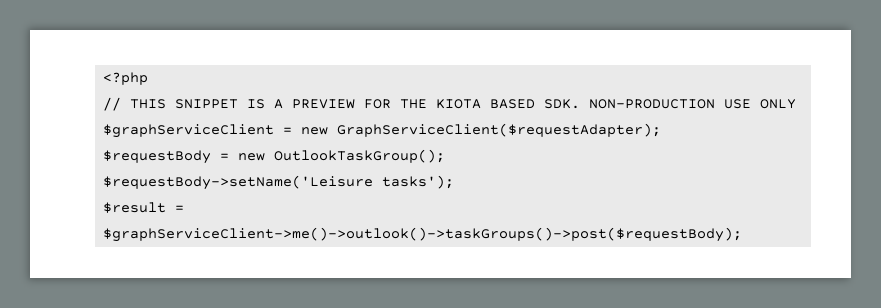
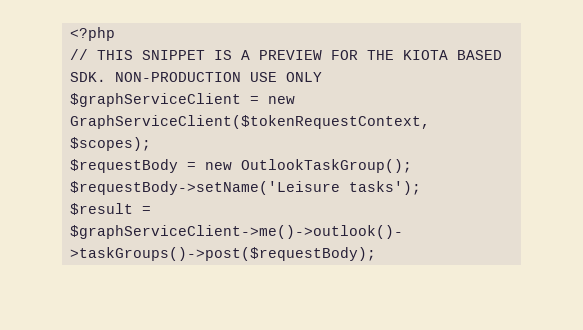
[336,123,661,137] GraphServiceClient($requestAdapter); -> [70,115,431,129] [70,137,152,151] GraphServiceClient($tokenRequestContext, $scopes);

